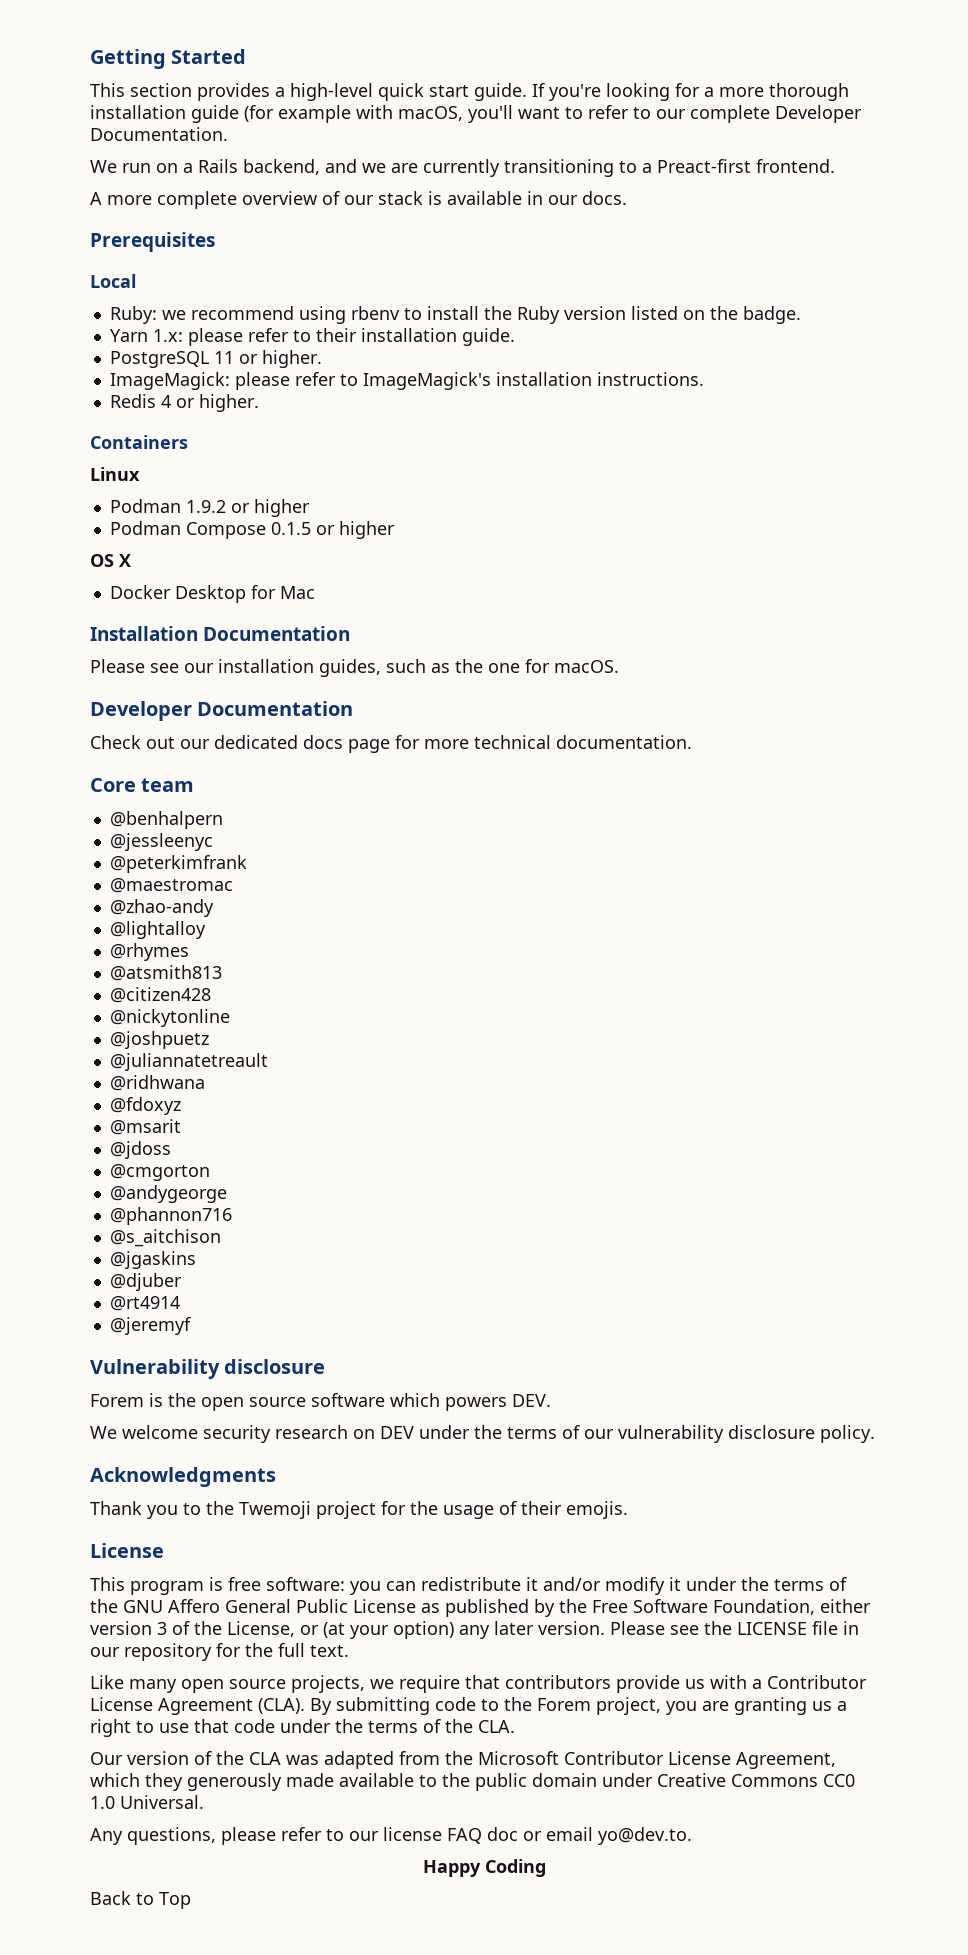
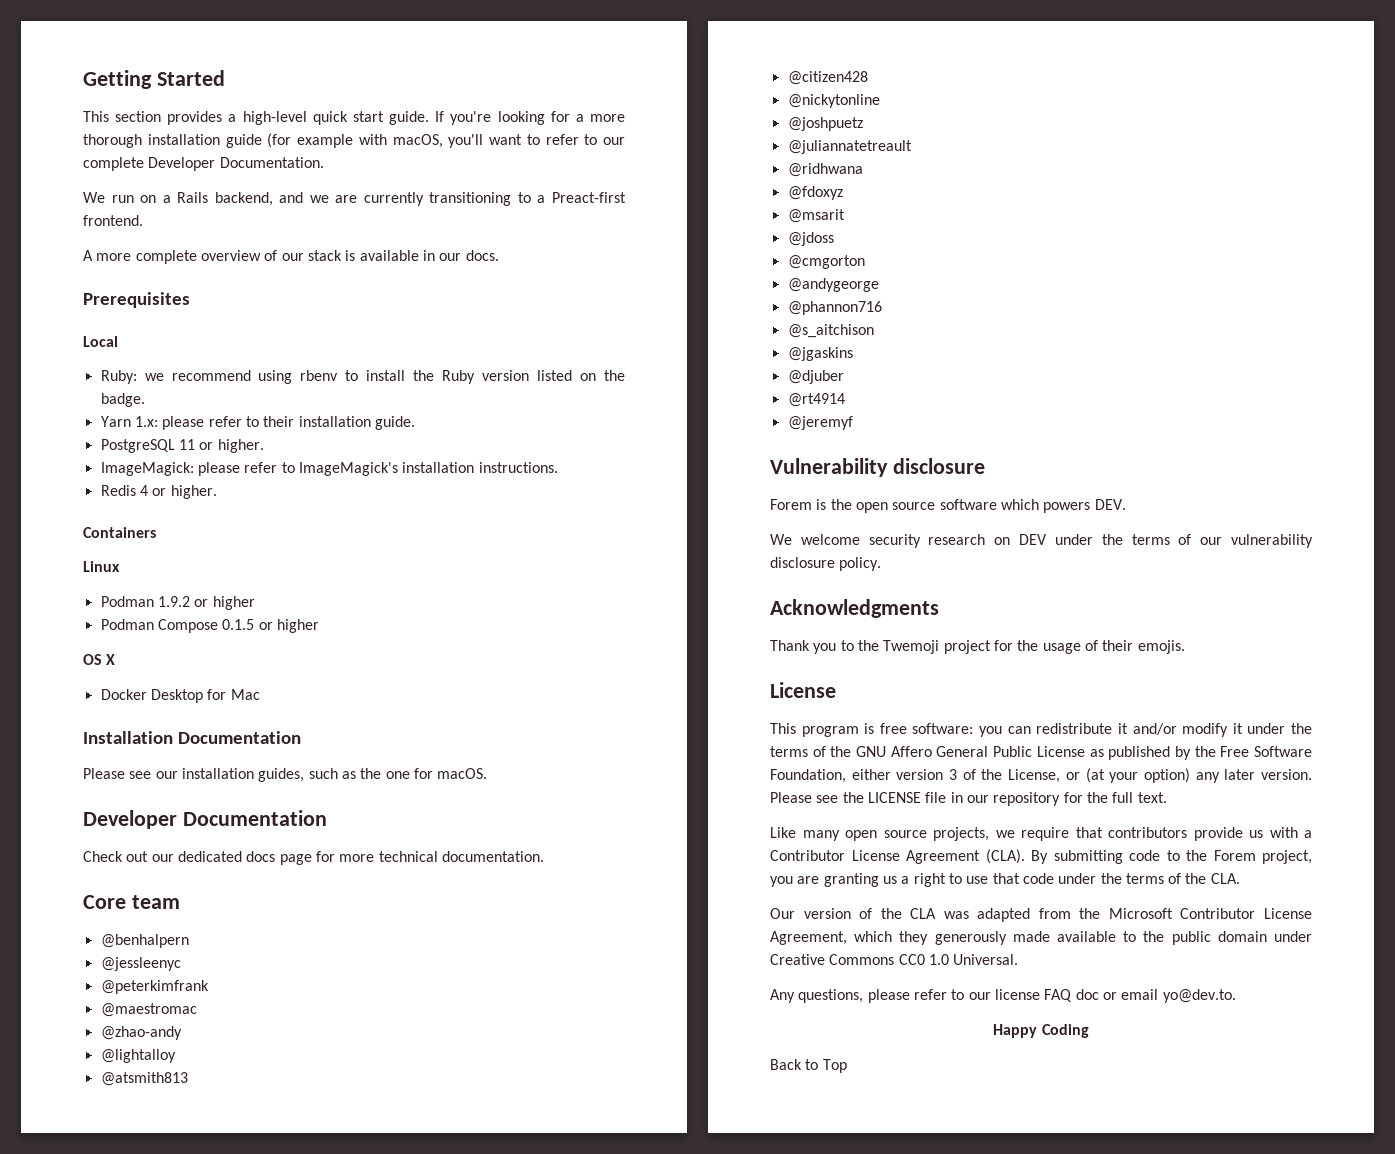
[109,943,189,961] // @rhymes -> (176, 1056) none

